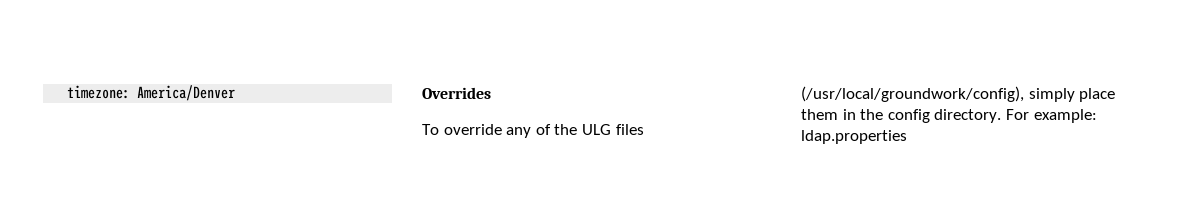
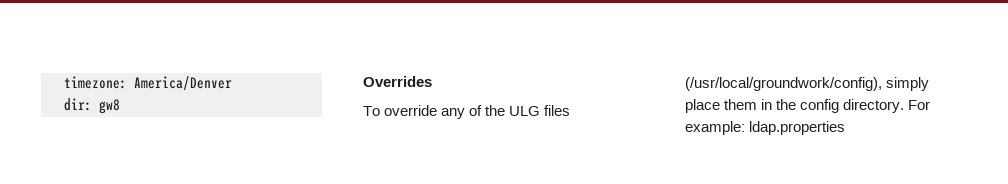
(236, 93) none -> [64,98,120,114] // dir: gw8

